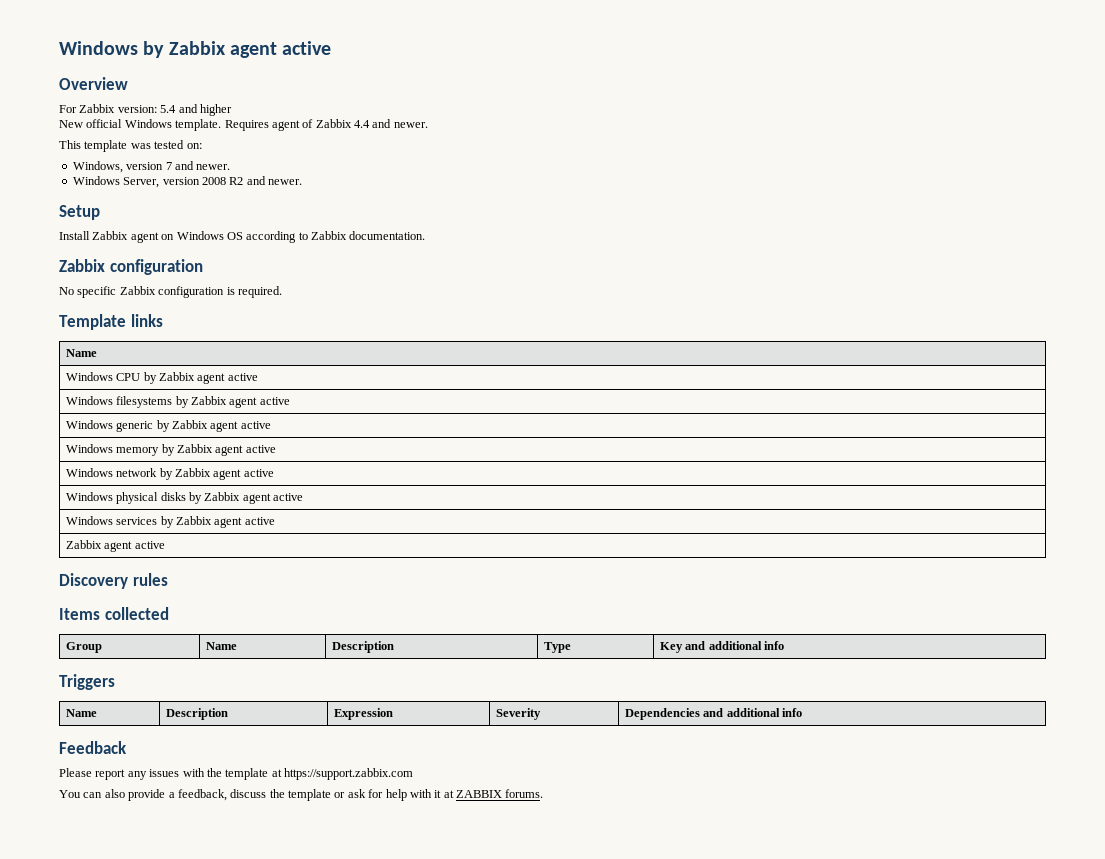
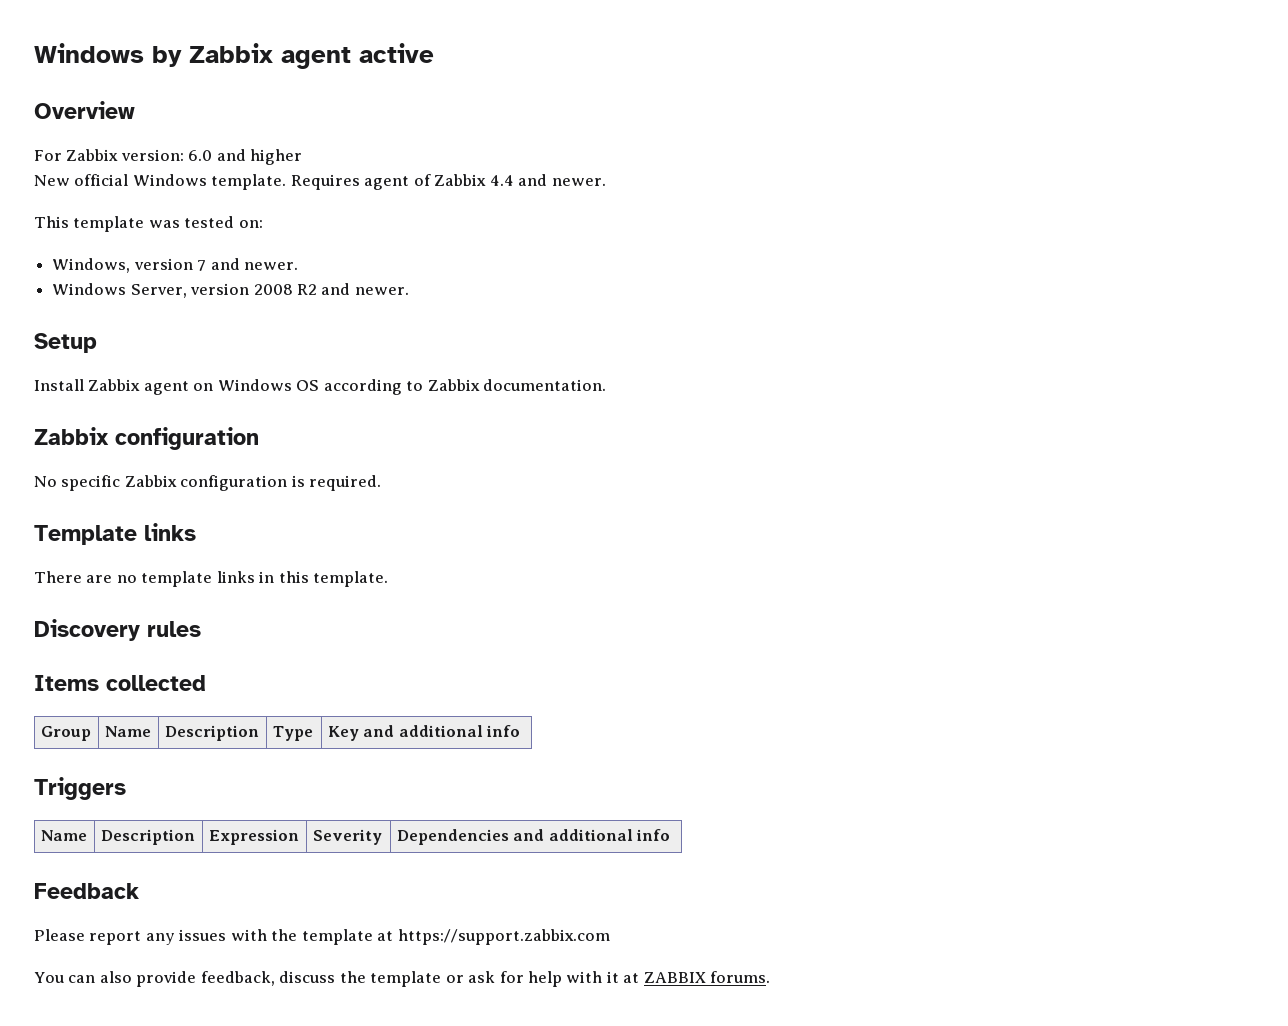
[160,105,177,113] 5.4 -> [188,150,213,161] 6.0
[65,349,97,357] [65,372,258,384] [65,396,290,408] [65,420,271,432] [65,444,276,456] [65,468,274,480] [65,492,304,504] [65,516,275,528] [65,540,165,552] // Name // Windows CPU by Zabbix agent active // Windows filesystems by Zabbix agent active // Windows generic by Zabbix agent active // Windows memory by Zabbix agent active // Windows network by Zabbix agent active // Windows physical disks by Zabbix agent active // Windows services by Zabbix agent active // Zabbix agent active -> [34,571,389,587] // There are no template links in this template.
[168,792,175,798] a -> (197, 979) none

